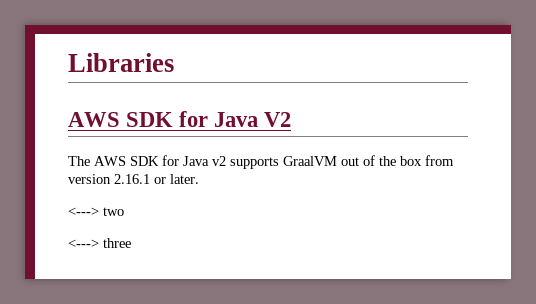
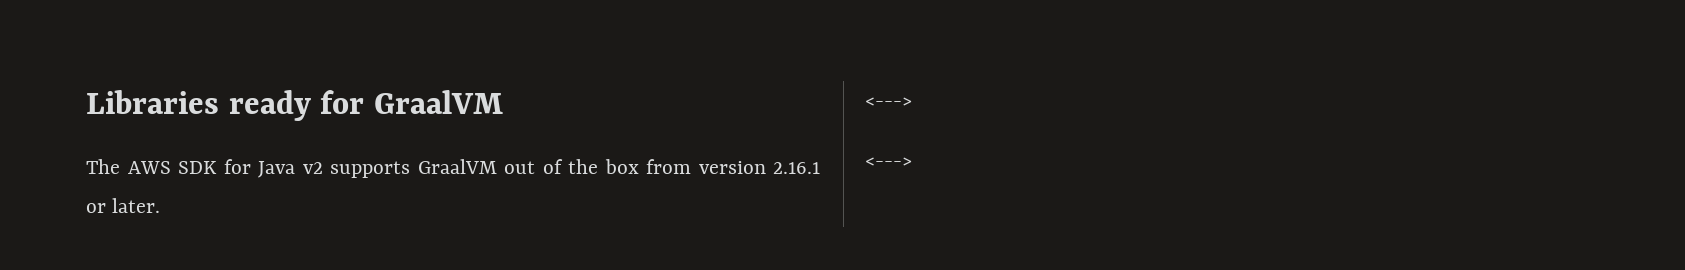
[68,111,292,127] // AWS SDK for Java V2 -> [228,90,504,121] ready for GraalVM
[103,207,124,216] [68,238,131,248] two // <---> three -> [865,157,912,167] // <--->

